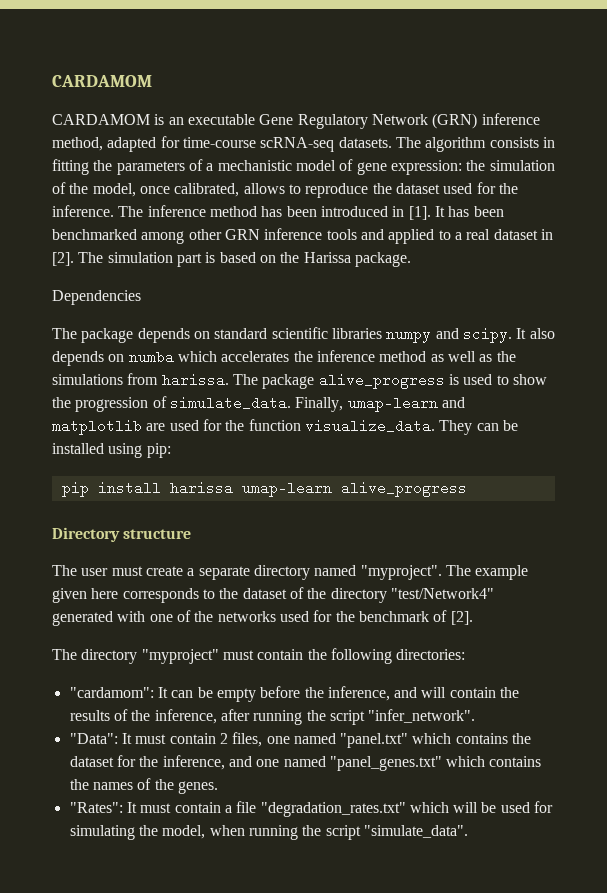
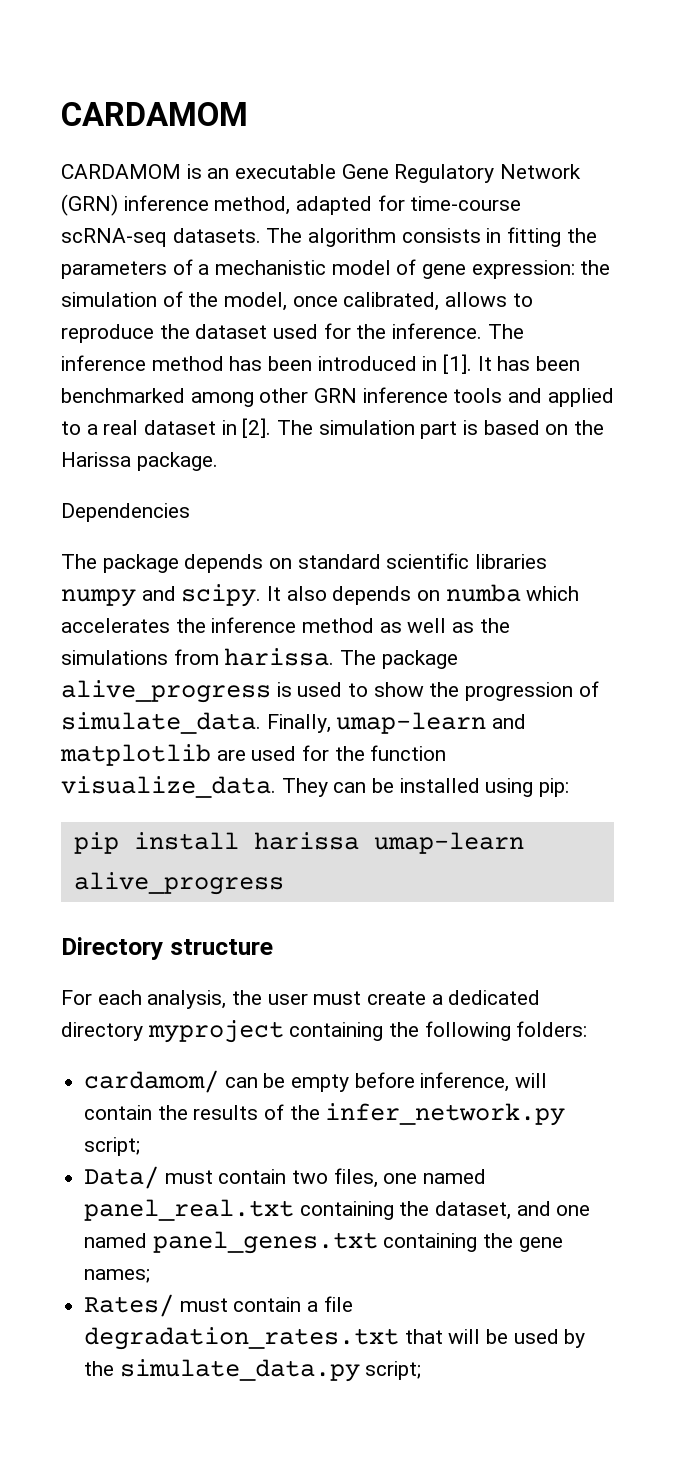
[52,565,529,580] [52,587,494,603] [52,610,473,626] [52,648,466,664] [69,687,168,698] The user must create a separate directory named "myproject". The example given here corresponds to the dataset of the directory "test/Network4" generated with one of the networks used for the benchmark of [2]. // The directory "myproject" must contain the following directories: // "cardamom": It -> [61,990,541,1009] [61,1020,588,1043] [84,1070,220,1093] For each analysis, the user must create a dedicated directory myproject containing the following folders: // cardamom/
[304,686,418,701] the inference, and -> [420,1072,510,1092] inference,
[154,709,476,725] [69,733,228,744] inference, after running the script "infer_network". // "Data": It must contain 2 -> [325,1103,566,1126] [84,1137,141,1156] [84,1166,329,1189] infer_network.py script; // Data/ must contain two
[340,733,532,748] [69,755,542,771] [69,778,218,794] [69,802,137,813] "panel.txt" which contains the dataset for the inference, and one named "panel_genes.txt" which contains the names of the genes. // "Rates": It -> [84,1199,591,1221] [84,1231,563,1254] [84,1269,151,1283] [84,1294,175,1317] panel_real.txt containing the dataset, and one named panel_genes.txt containing the gene names; // Rates/
[260,802,449,817] "degradation_rates.txt" which -> [84,1327,443,1350] degradation_rates.txt that
[534,801,554,813] [69,825,468,840] for simulating the model, when running the script "simulate_data". -> [564,1329,586,1348] [84,1359,422,1382] by the simulate_data.py script;

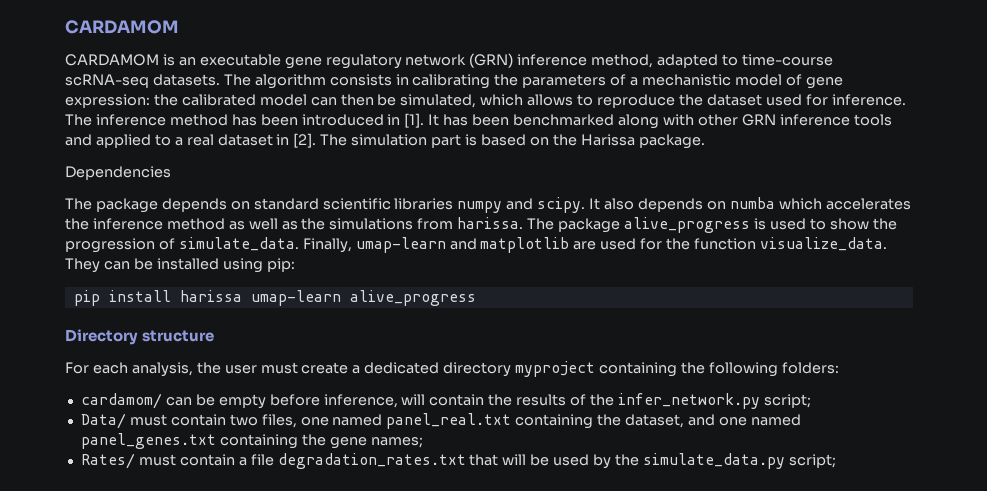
[341,164,582,183] Gene Regulatory Network -> [284,54,467,69] gene regulatory network
[377,195,405,211] for -> [722,54,739,66] to
[507,227,562,247] fitting -> [412,74,491,89] calibrating
[61,291,440,311] simulation of the model, once calibrated, -> [181,94,524,108] calibrated model can then be simulated, which
[356,324,387,339] the -> (828, 100) none
[190,392,254,407] among -> [617,114,694,129] along with

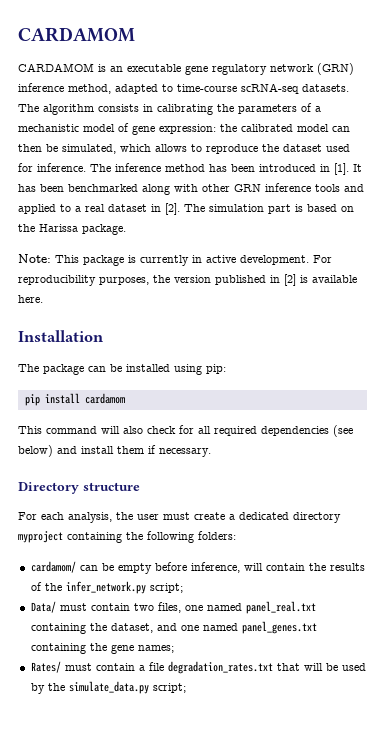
[65,166,171,180] [65,197,911,213] [65,217,897,233] [65,237,887,253] [65,258,100,273] Dependencies // The package depends on standard scientific libraries numpy and scipy. It also depends on numba which accelerates the inference method as well as the simulations from harissa. The package alive_progress is used to show the progression of simulate_data. Finally, umap-learn and matplotlib are used for the function visualize_data. They -> [18,254,332,266] [18,274,357,286] [18,295,43,303] [18,330,104,342] [18,364,84,375] Note: This package is currently in active development. For reproducibility purposes, the version published in [2] is available here. // Installation // The package
[179,290,476,306] harissa umap-learn alive_progress -> [84,393,125,404] [18,425,353,437] [18,445,211,457] cardamom // This command will also check for all required dependencies (see below) and install them if necessary.

